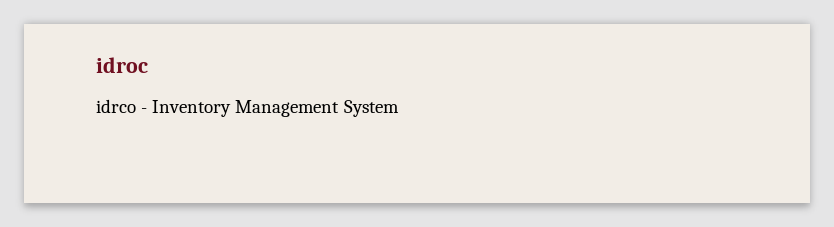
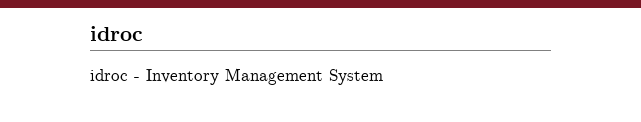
[96,99,136,113] idrco -> [90,69,128,81] idroc

